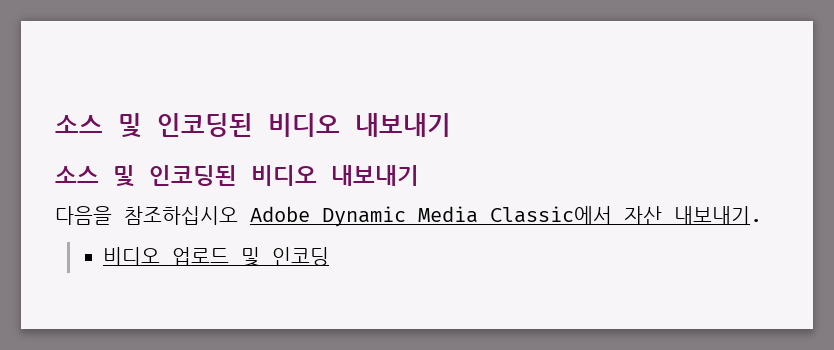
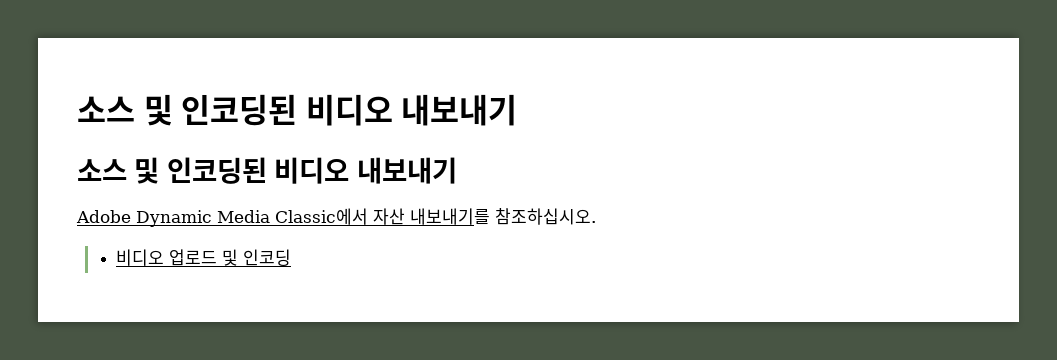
[55,206,238,225] 다음을 참조하십시오 -> (457, 170) none
[674,206,762,225] 내보내기. -> [410,208,596,225] 내보내기를 참조하십시오.

